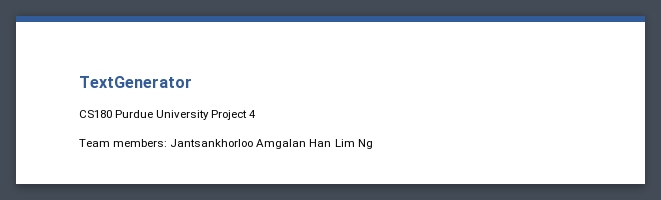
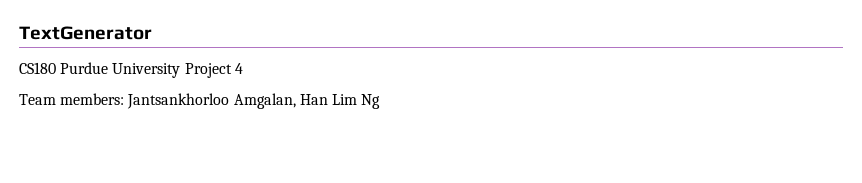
[256,139,307,149] Amgalan -> [233,93,296,109] Amgalan,

